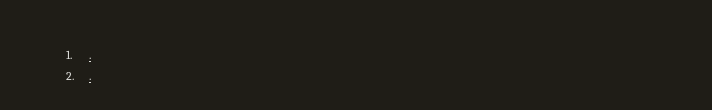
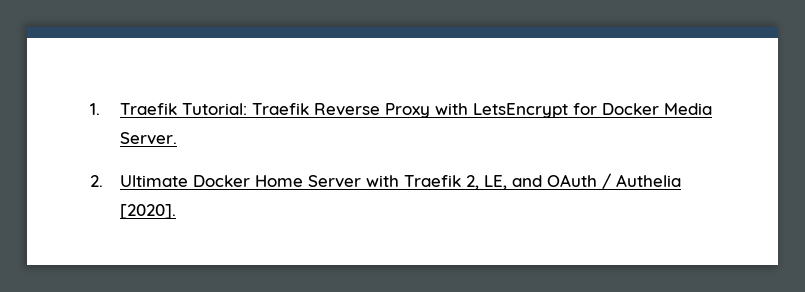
[89,57,92,59] [66,72,92,80] . // 2. . -> [119,103,712,118] [119,132,177,145] [90,173,681,190] [119,204,176,219] Traefik Tutorial: Traefik Reverse Proxy with LetsEncrypt for Docker Media Server. // 2. Ultimate Docker Home Server with Traefik 2, LE, and OAuth / Authelia [2020].

